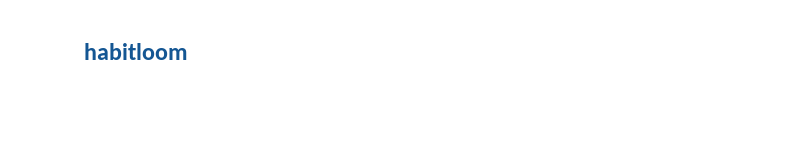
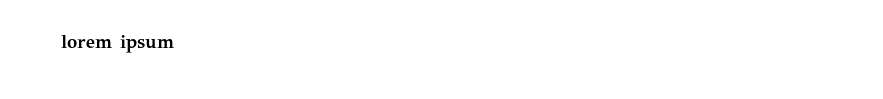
[84,43,188,60] habitloom -> [61,35,174,53] lorem ipsum

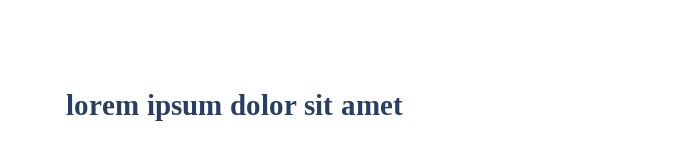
(174, 44) none -> [229,94,404,115] dolor sit amet

